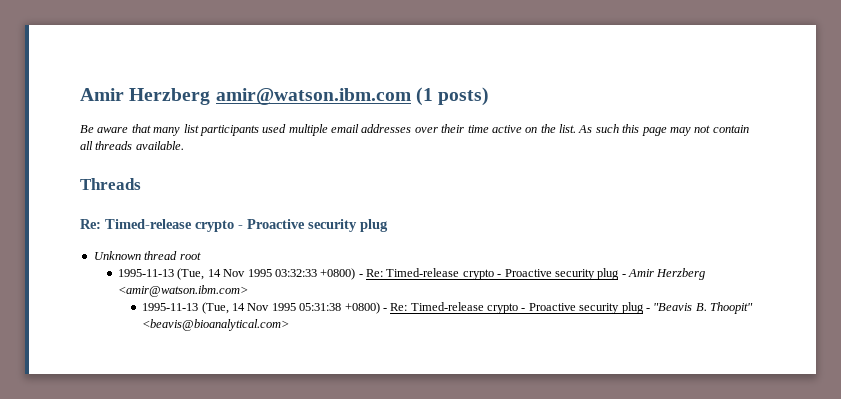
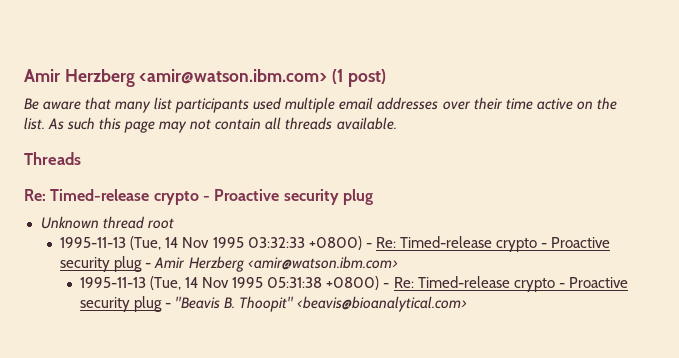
[80,87,490,106] Amir Herzberg amir@watson.ibm.com (1 posts) -> [24,69,386,87] Amir Herzberg <amir@watson.ibm.com> (1 post)

